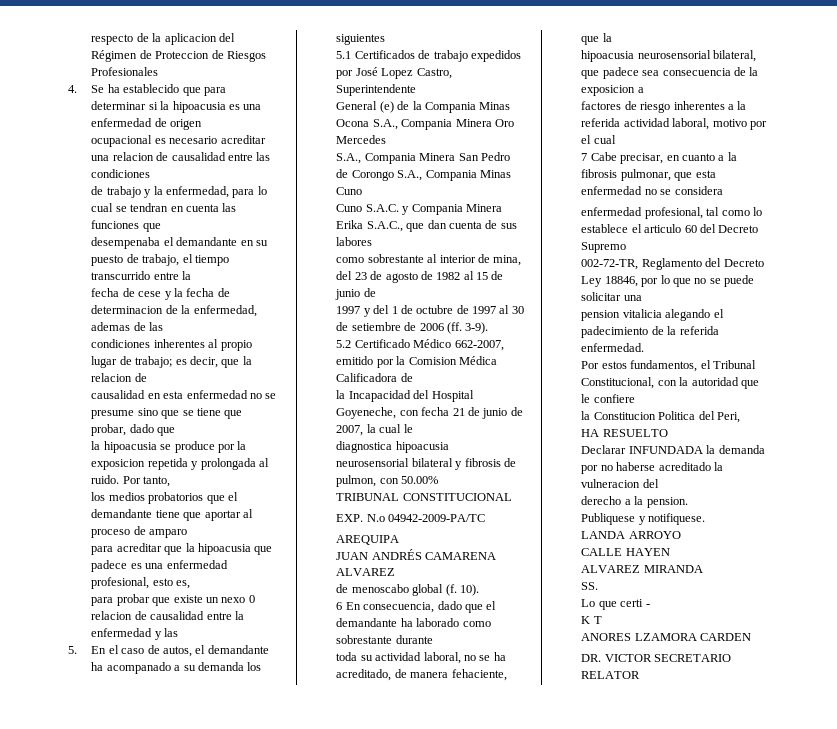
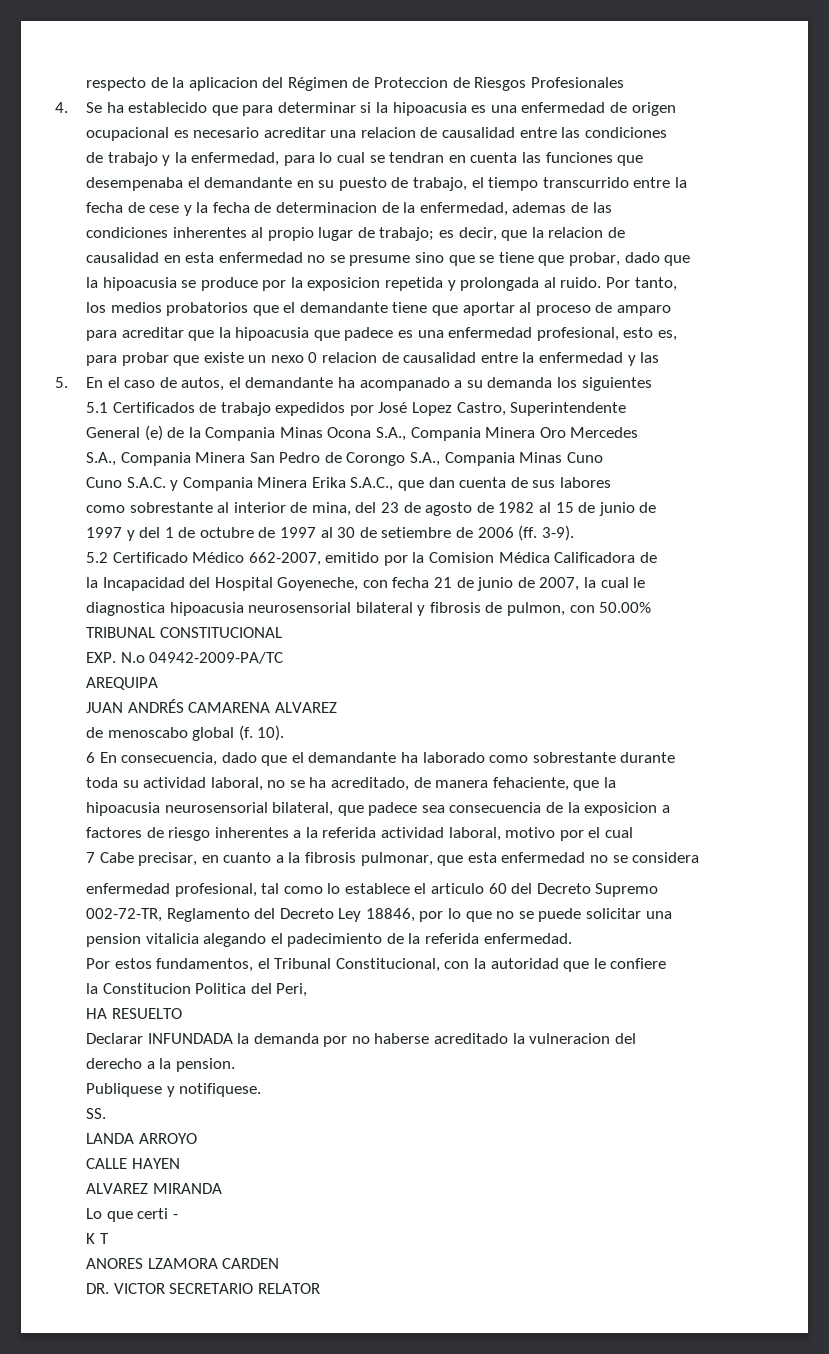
(706, 519) none -> [85,1108,106,1119] // SS.
[581,582,599,590] // SS. -> (222, 1188) none

